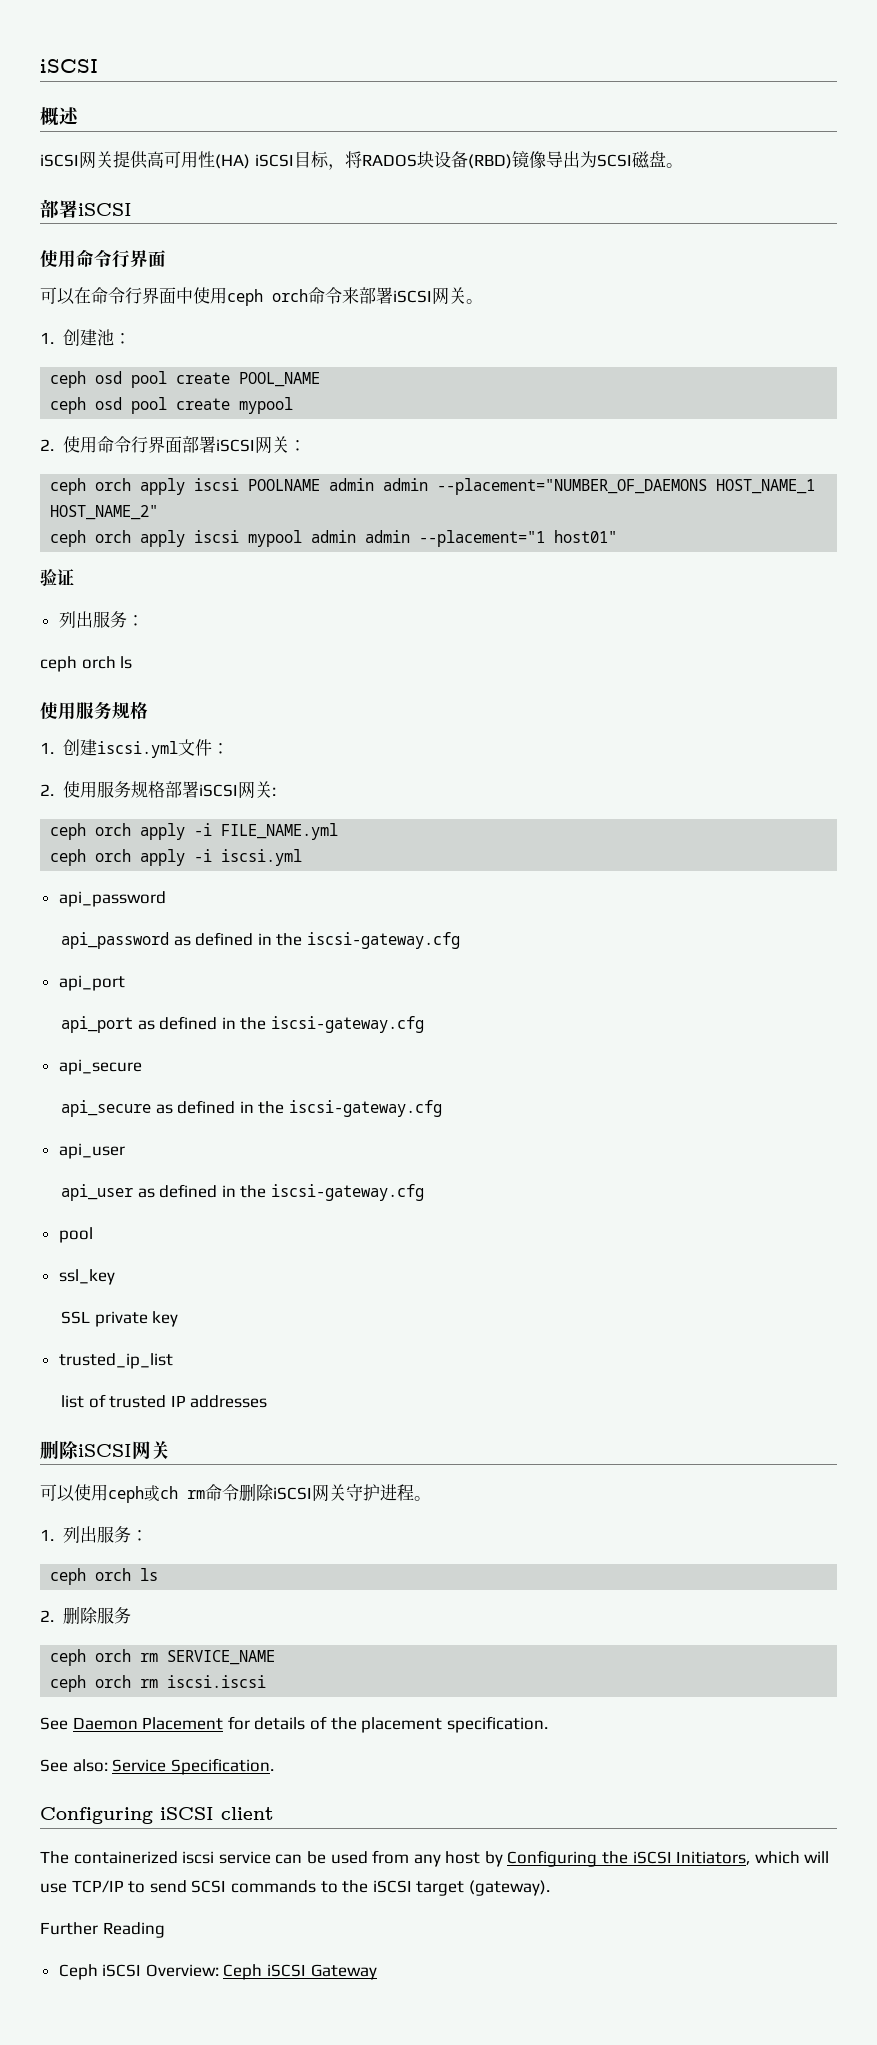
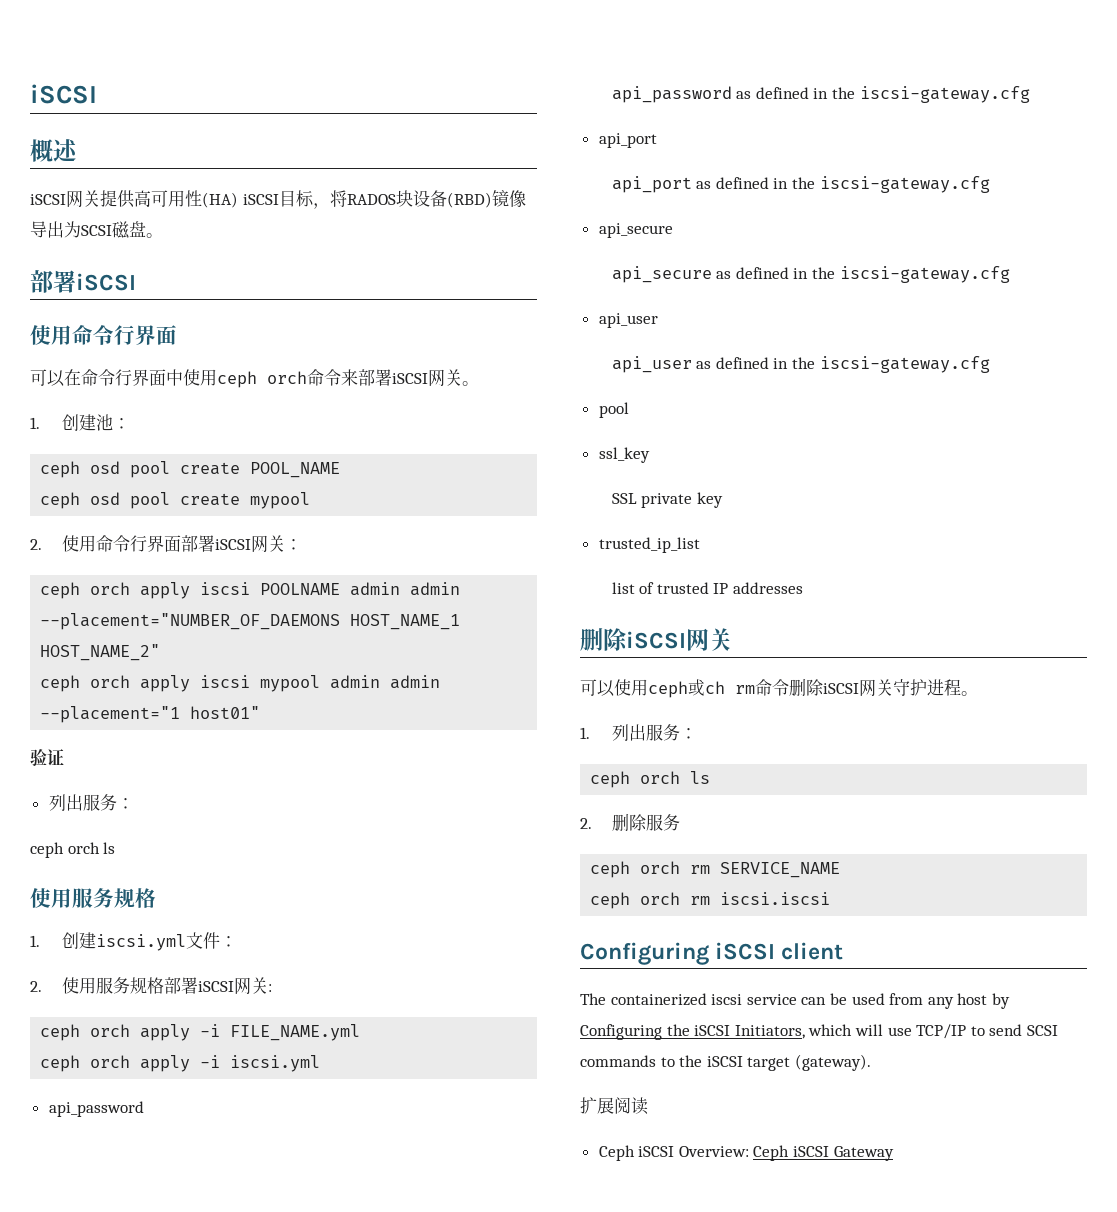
[40,1716,548,1733] [40,1758,274,1775] // See Daemon Placement for details of the placement specification. // See also: Service Specification. -> (831, 898) none
[40,1922,165,1938] Further Reading -> [580,1097,648,1115] 扩展阅读

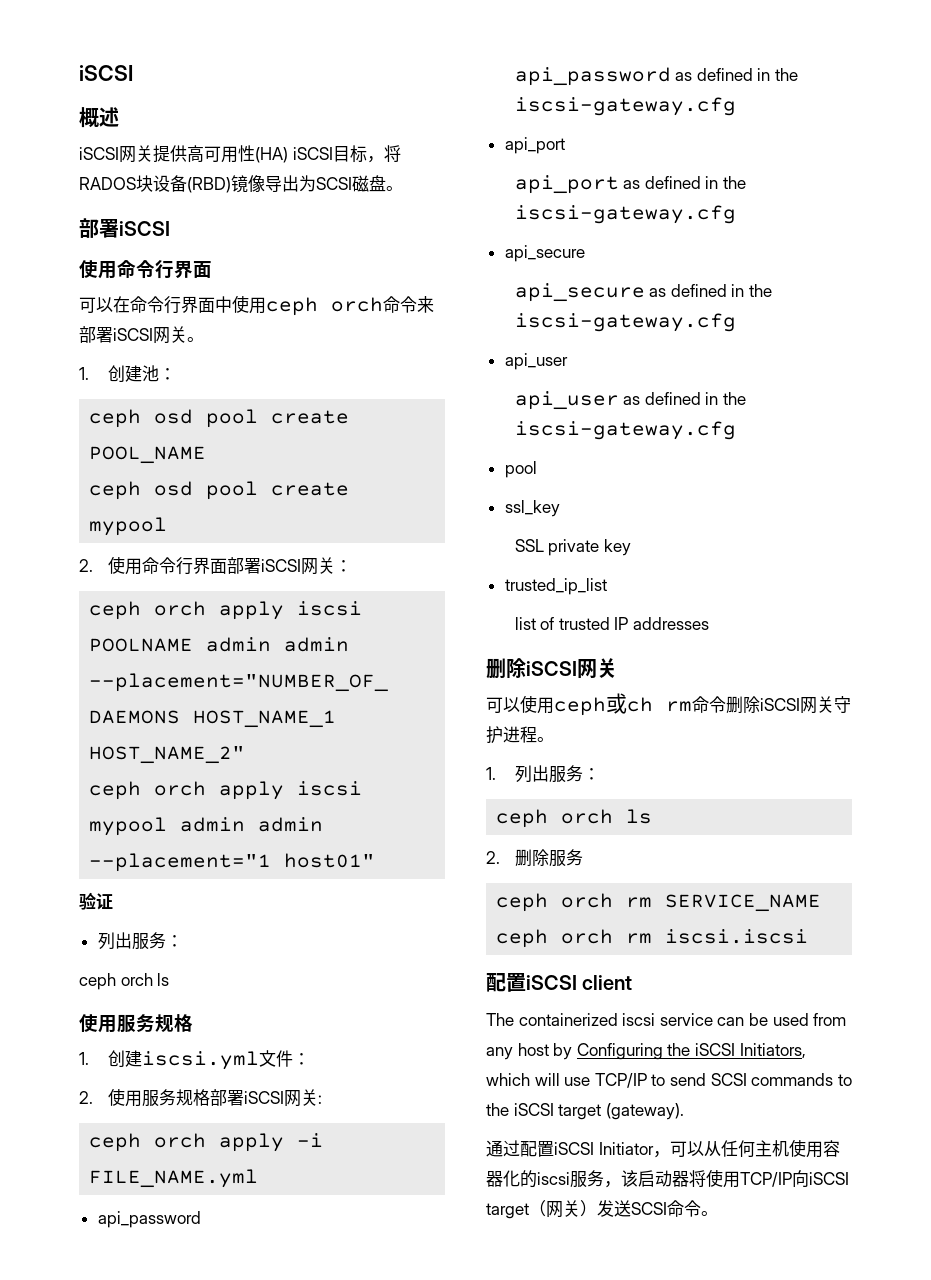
[40,1055,321,1072] // ceph orch apply -i iscsi.yml -> (259, 1178) none
[580,942,709,965] Configuring -> [486,973,526,992] 配置
[580,1097,648,1115] [598,1145,894,1161] 扩展阅读 // Ceph iSCSI Overview: Ceph iSCSI Gateway -> [486,1139,840,1158] [486,1169,849,1188] [486,1200,718,1219] 通过配置iSCSI Initiator，可以从任何主机使用容器化的iscsi服务，该启动器将使用TCP/IP向iSCSI target（网关）发送SCSI命令。

